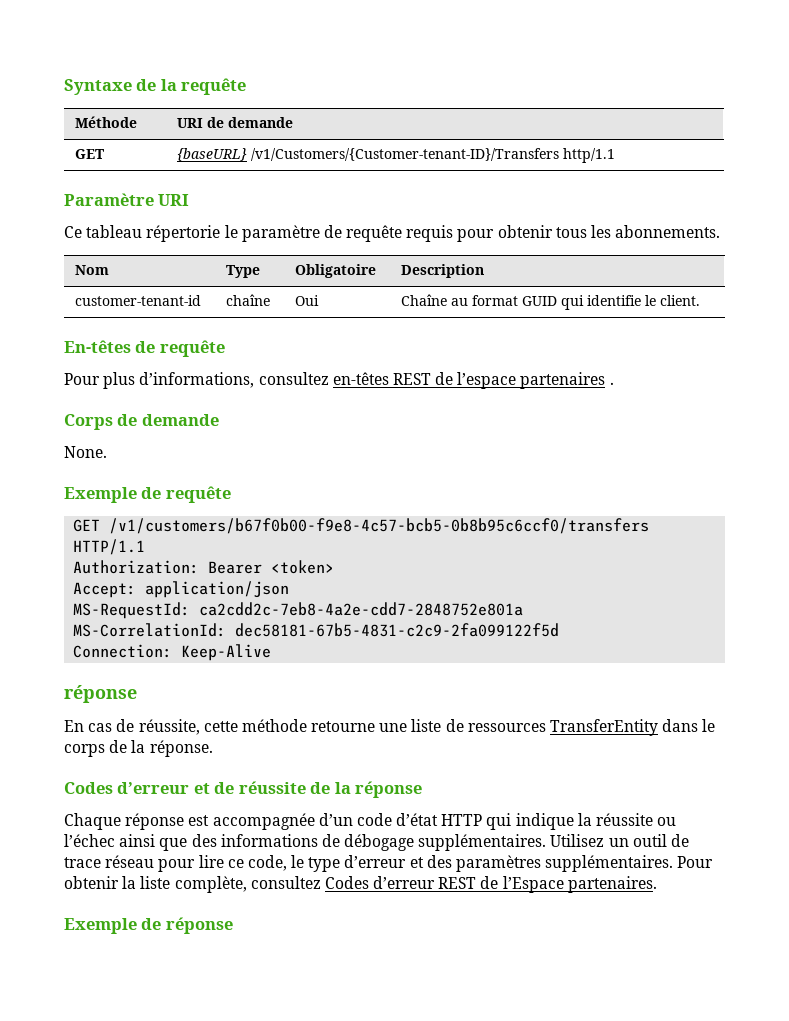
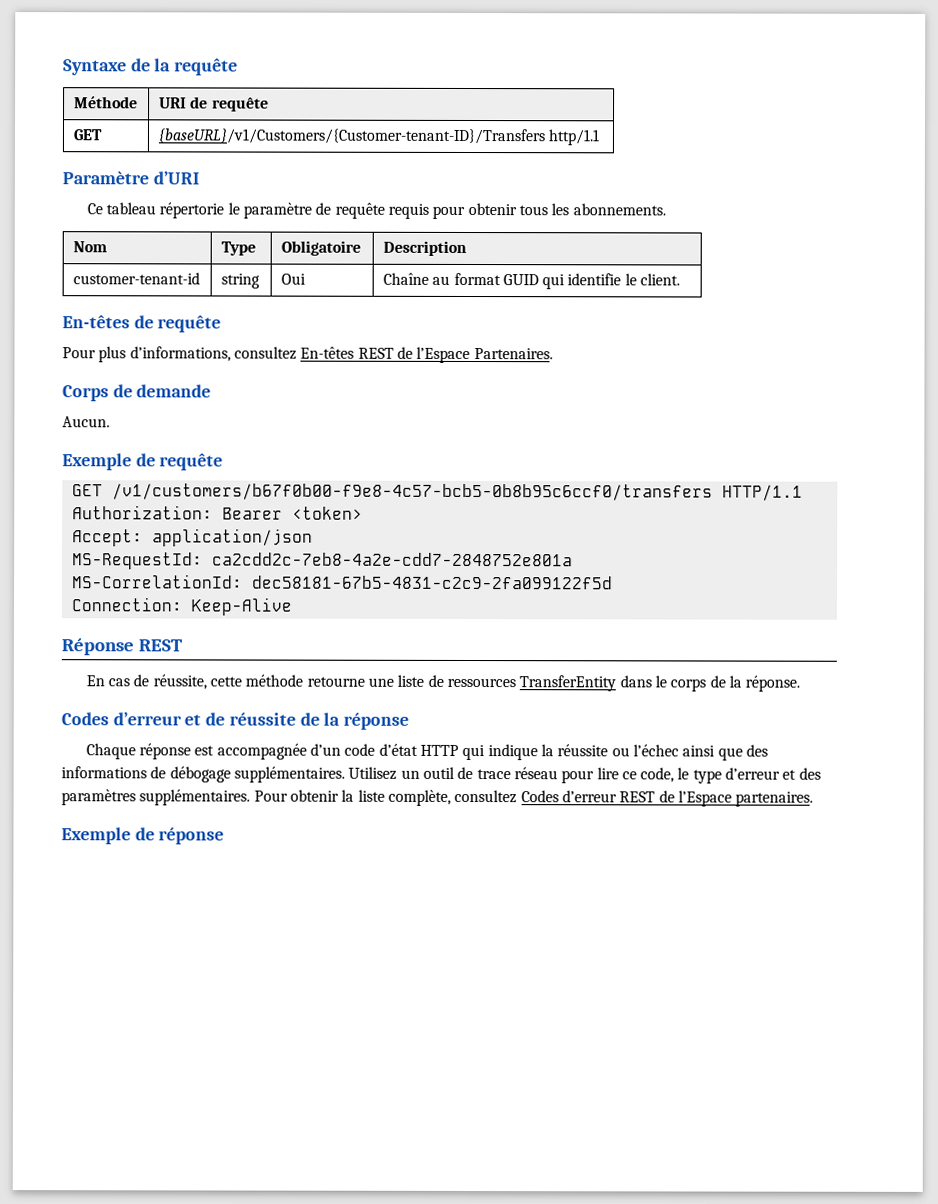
[228,117,294,128] demande -> [211,97,269,112] requête
[177,148,560,161] {baseURL} /v1/Customers/{Customer-tenant-ID}/Transfers -> [157,128,545,145] {baseURL}/v1/Customers/{Customer-tenant-ID}/Transfers
[158,194,190,206] URI -> [152,171,199,185] d’URI
[226,294,271,306] chaîne -> [220,273,260,289] string
[332,372,614,389] en-têtes REST de l’espace partenaires . -> [300,346,553,364] En-têtes REST de l’Espace Partenaires.
[64,446,107,458] None. -> [62,416,110,428] Aucun.
[64,685,137,703] réponse -> [61,638,182,656] Réponse REST

